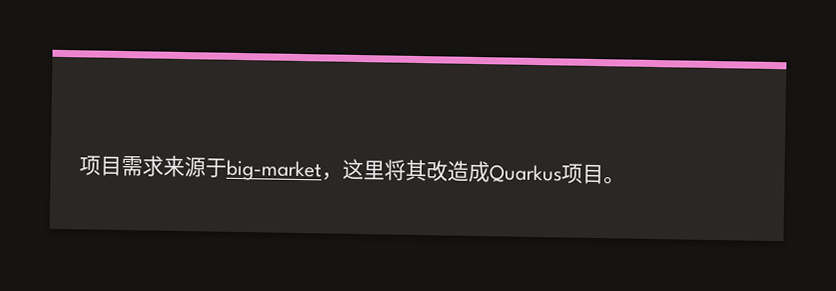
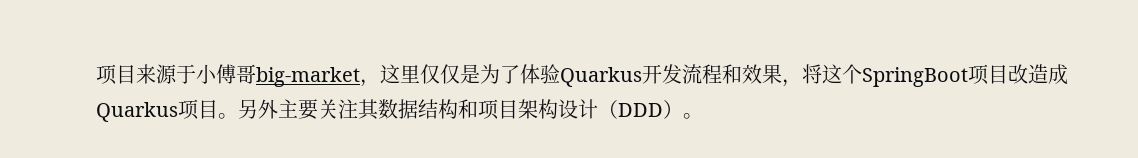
[79,155,604,185] 项目需求来源于big-market，这里将其改造成Quarkus项目 -> [96,64,1068,87] [96,99,683,122] 项目来源于小傅哥big-market，这里仅仅是为了体验Quarkus开发流程和效果，将这个SpringBoot项目改造成Quarkus项目。另外主要关注其数据结构和项目架构设计（DDD）

